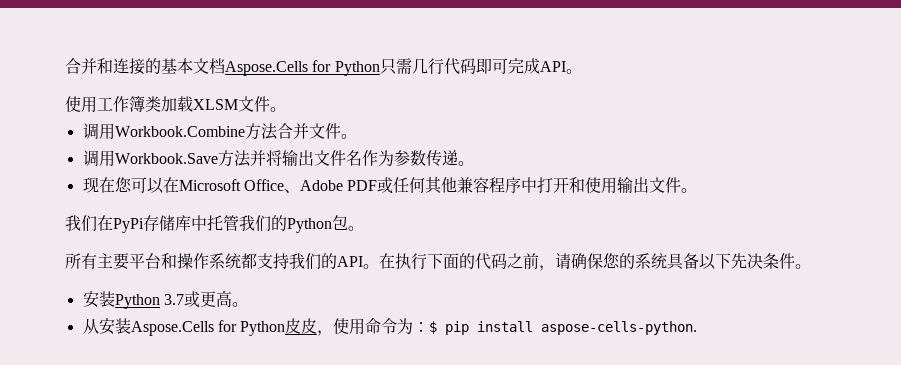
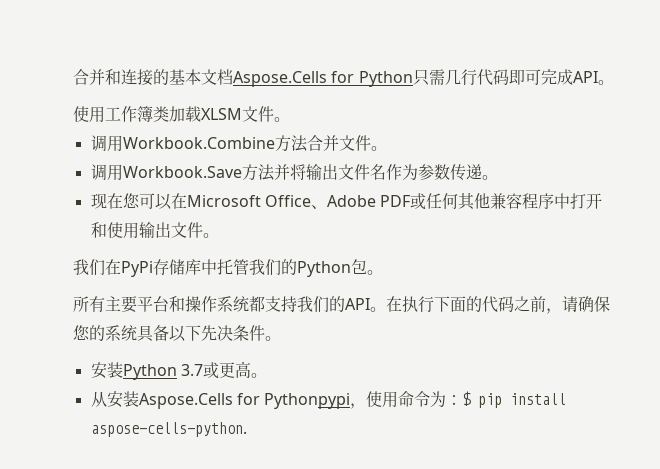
[240,318,318,336] Python皮皮 -> [264,393,351,409] Pythonpypi

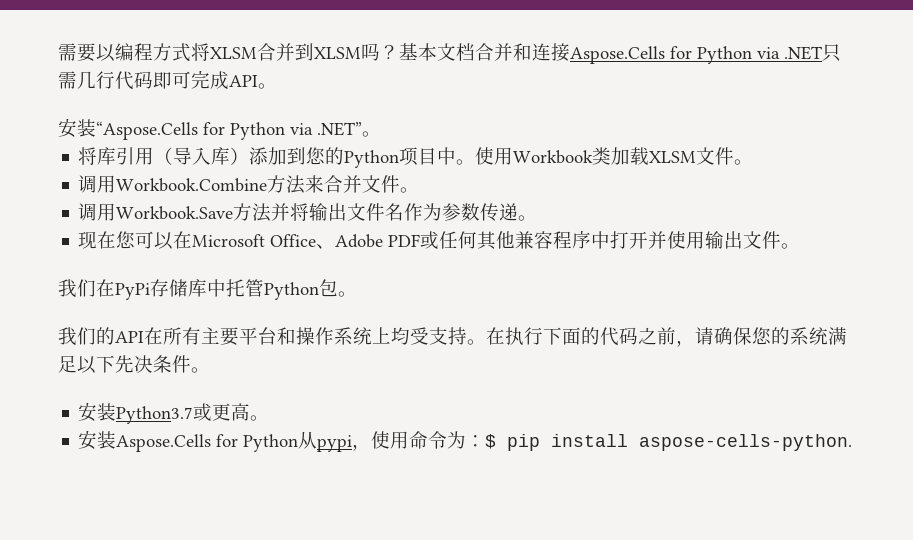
[73,69,413,87] 合并和连接的基本文档Aspose.Cells for Python -> [58,43,822,64] 需要以编程方式将XLSM合并到XLSM吗？基本文档合并和连接Aspose.Cells for Python via .NET
[73,106,153,123] 使用工作簿 -> [58,118,381,140] [78,147,594,168] 安装“Aspose.Cells for Python via .NET”。 // 将库引用（导入库）添加到您的Python项目中。使用Workbook
(308, 143) none -> [305,175,325,193] 来
[90,222,107,238] 和 -> [648,231,668,249] 并
[249,259,297,276] 我们的 -> (264, 288) none
(383, 272) none -> [58,327,163,345] 我们的API在
[249,296,370,313] 都支持我们的API -> [372,327,467,345] 上均受支持
[137,325,169,342] 具备 -> [828,327,847,345] [58,355,77,373] 满足
[122,364,203,380] Python 3.7 -> [116,406,194,424] Python3.7
[90,391,107,407] 从 -> (270, 418) none
[264,393,351,409] Pythonpypi -> [243,431,353,452] Python从pypi

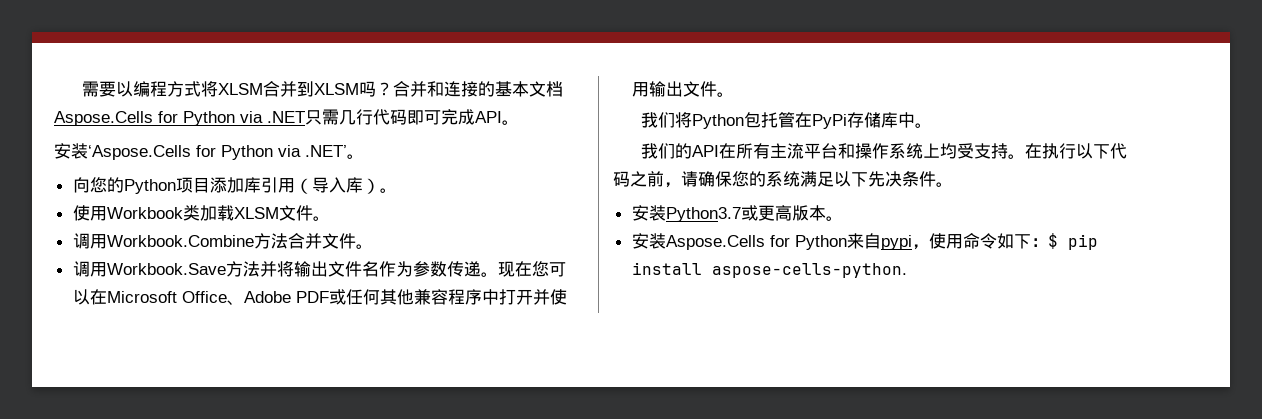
[399,43,475,61] 基本文档 -> (394, 89) none
(570, 52) none -> [478,81,564,97] 的基本文档
[96,121,381,140] [78,147,476,168] “Aspose.Cells for Python via .NET”。 // 将库引用（导入库）添加到您的Python项目中。 -> [88,145,364,160] [72,177,397,194] ‘Aspose.Cells for Python via .NET’。 // 向您的Python项目添加库引用（导入库）。 //
[305,175,325,193] 来 -> (288, 241) none
(538, 218) // -> (498, 274) none
(96, 288) none -> [675,112,796,129] 将Python包托管
[226,279,338,300] 托管Python包 -> (916, 120) none
[220,327,239,346] 要 -> [787,143,805,159] 流
[543,327,600,345] 下面的 -> [1076,143,1111,159] 以下
(251, 412) none -> [791,205,826,221] 版本
[298,431,318,449] 从 -> [846,233,881,249] 来自
[447,431,467,449] 为 -> [996,233,1031,249] 如下

